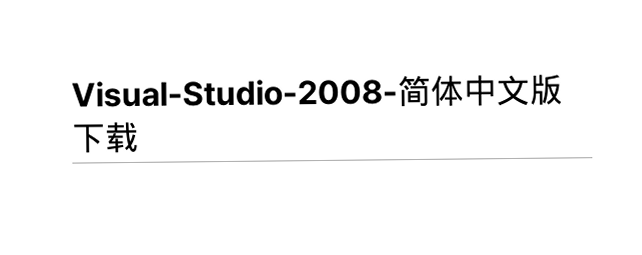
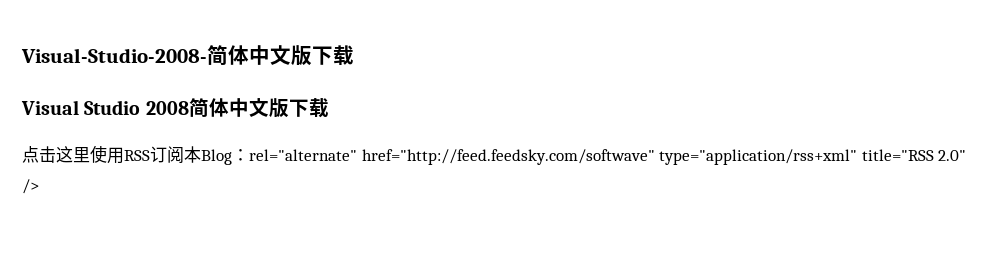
(139, 137) none -> [21,98,329,118] [22,145,967,165] [22,179,39,194] // Visual Studio 2008简体中文版下载 // 点击这里使用RSS订阅本Blog：rel="alternate" href="http://feed.feedsky.com/softwave" type="application/rss+xml" title="RSS 2.0" />

